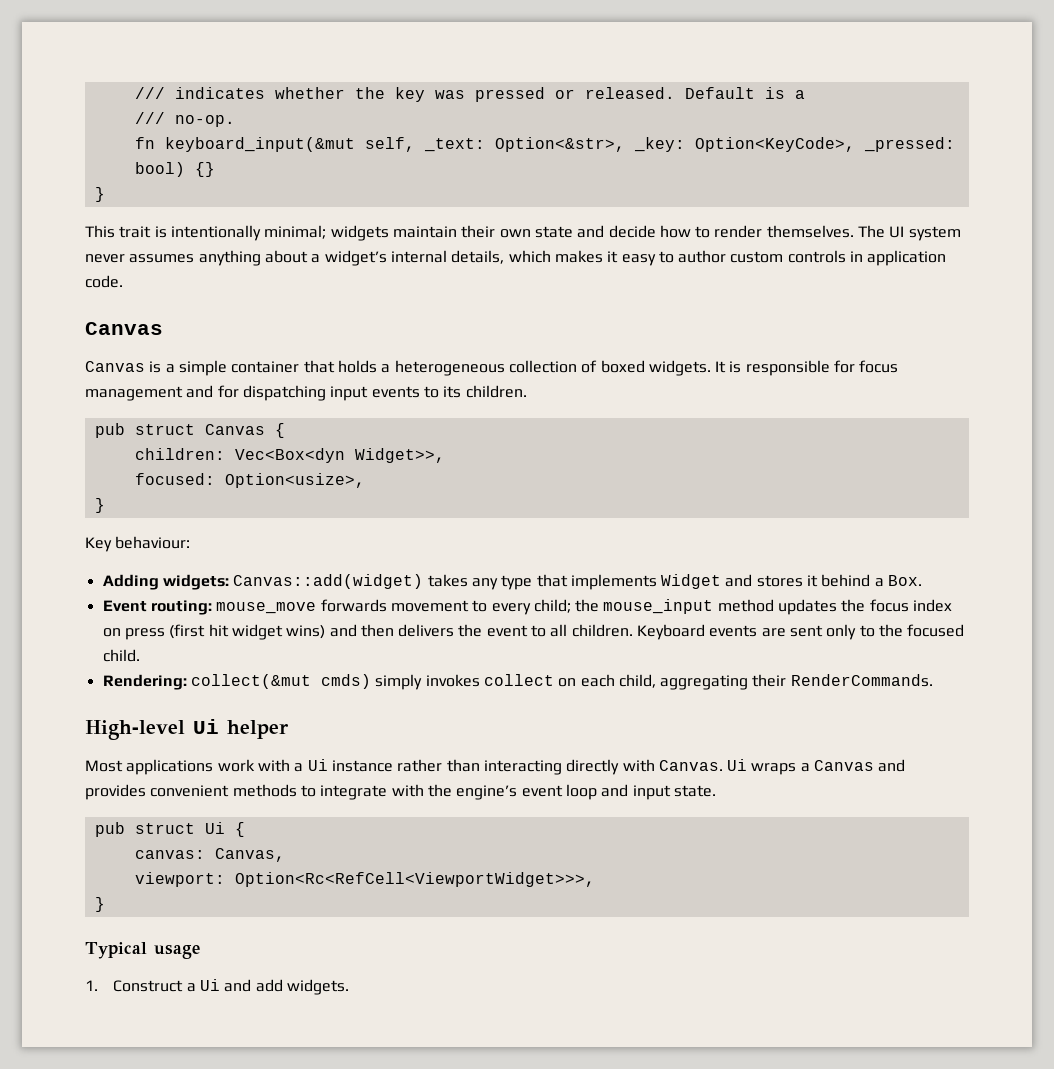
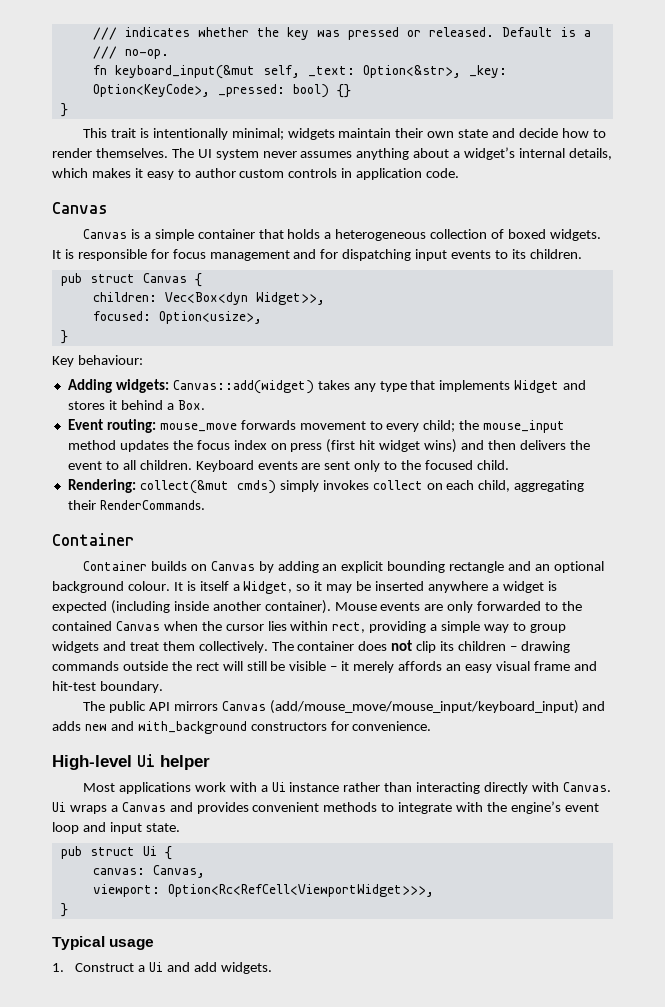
(933, 680) none -> [52,533,134,546] [82,561,604,573] [52,581,557,594] [52,600,583,614] [52,621,566,633] [52,640,570,653] [52,661,597,673] [52,681,163,693] [82,700,606,714] [52,721,432,734] // Container // Container builds on Canvas by adding an explicit bounding rectangle and an optional background colour. It is itself a Widget, so it may be inserted anywhere a widget is expected (including inside another container). Mouse events are only forwarded to the contained Canvas when the cursor lies within rect, providing a simple way to group widgets and treat them collectively. The container does not clip its children – drawing commands outside the rect will still be visible – it merely affords an easy visual frame and hit‑test boundary. // The public API mirrors Canvas (add/mouse_move/mouse_input/keyboard_input) and adds new and with_background constructors for convenience.

